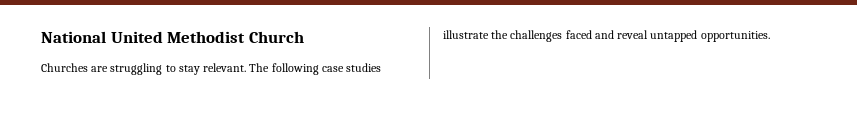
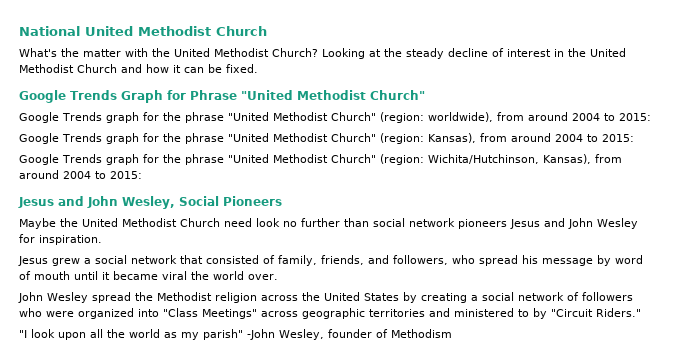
[41,63,382,75] [443,30,770,42] Churches are struggling to stay relevant. The following case studies illustrate the challenges faced and reveal untapped opportunities. -> [19,48,626,59] [19,64,258,73] [19,90,425,103] [19,112,651,123] [19,133,634,144] [19,154,622,165] [19,170,142,179] [18,196,282,209] [19,218,638,229] [19,234,102,245] [18,255,643,266] [19,271,278,280] [18,292,633,303] [19,308,641,319] [19,329,452,340] What's the matter with the United Methodist Church? Looking at the steady decline of interest in the United Methodist Church and how it can be fixed. // Google Trends Graph for Phrase "United Methodist Church" // Google Trends graph for the phrase "United Methodist Church" (region: worldwide), from around 2004 to 2015: // Google Trends graph for the phrase "United Methodist Church" (region: Kansas), from around 2004 to 2015: // Google Trends graph for the phrase "United Methodist Church" (region: Wichita/Hutchinson, Kansas), from around 2004 to 2015: // Jesus and John Wesley, Social Pioneers // Maybe the United Methodist Church need look no further than social network pioneers Jesus and John Wesley for inspiration. // Jesus grew a social network that consisted of family, friends, and followers, who spread his message by word of mouth until it became viral the world over. // John Wesley spread the Methodist religion across the United States by creating a social network of followers who were organized into "Class Meetings" across geographic territories and ministered to by "Circuit Riders." // "I look upon all the world as my parish" -John Wesley, founder of Methodism

